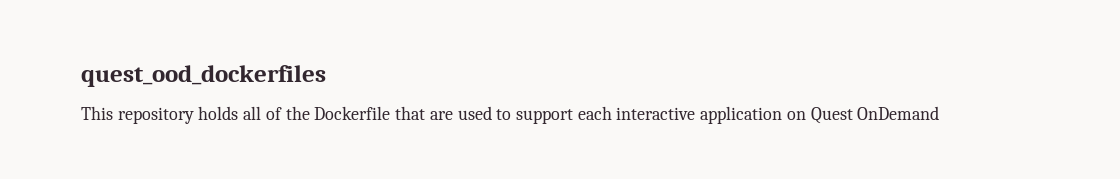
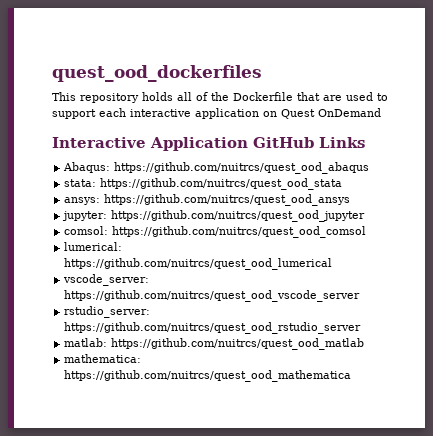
(940, 113) none -> [52,137,365,151] [63,162,370,174] [64,178,343,190] [64,194,351,206] [62,210,366,222] [64,226,367,238] [64,242,123,251] [64,258,333,270] [63,274,150,286] [64,290,361,302] [64,306,151,318] [64,322,362,334] [64,338,365,350] [64,354,142,363] [64,370,352,382] // Interactive Application GitHub Links // Abaqus: https://github.com/nuitrcs/quest_ood_abaqus // stata: https://github.com/nuitrcs/quest_ood_stata // ansys: https://github.com/nuitrcs/quest_ood_ansys // jupyter: https://github.com/nuitrcs/quest_ood_jupyter // comsol: https://github.com/nuitrcs/quest_ood_comsol // lumerical: https://github.com/nuitrcs/quest_ood_lumerical // vscode_server: https://github.com/nuitrcs/quest_ood_vscode_server // rstudio_server: https://github.com/nuitrcs/quest_ood_rstudio_server // matlab: https://github.com/nuitrcs/quest_ood_matlab // mathematica: https://github.com/nuitrcs/quest_ood_mathematica

